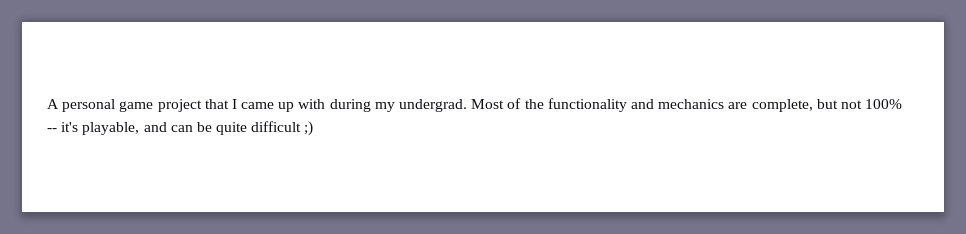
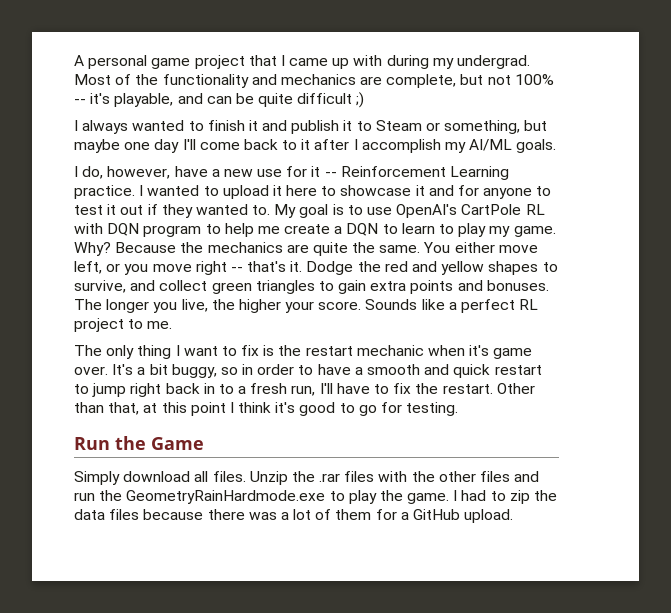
(314, 128) none -> [74,120,548,134] [74,139,557,153] [74,166,510,180] [74,185,552,199] [74,204,545,218] [74,223,556,237] [74,242,538,256] [74,261,558,275] [74,280,549,294] [74,299,539,313] [74,318,173,332] [74,345,533,359] [74,364,542,378] [74,383,535,397] [74,402,459,416] [74,436,204,450] [74,471,540,485] [74,490,558,504] [74,509,514,523] // I always wanted to finish it and publish it to Steam or something, but maybe one day I'll come back to it after I accomplish my AI/ML goals. // I do, however, have a new use for it -- Reinforcement Learning practice. I wanted to upload it here to showcase it and for anyone to test it out if they wanted to. My goal is to use OpenAI's CartPole RL with DQN program to help me create a DQN to learn to play my game. Why? Because the mechanics are quite the same. You either move left, or you move right -- that's it. Dodge the red and yellow shapes to survive, and collect green triangles to gain extra points and bonuses. The longer you live, the higher your score. Sounds like a perfect RL project to me. // The only thing I want to fix is the restart mechanic when it's game over. It's a bit buggy, so in order to have a smooth and quick restart to jump right back in to a fresh run, I'll have to fix the restart. Other than that, at this point I think it's good to go for testing. // Run the Game // Simply download all files. Unzip the .rar files with the other files and run the GeometryRainHardmode.exe to play the game. I had to zip the data files because there was a lot of them for a GitHub upload.

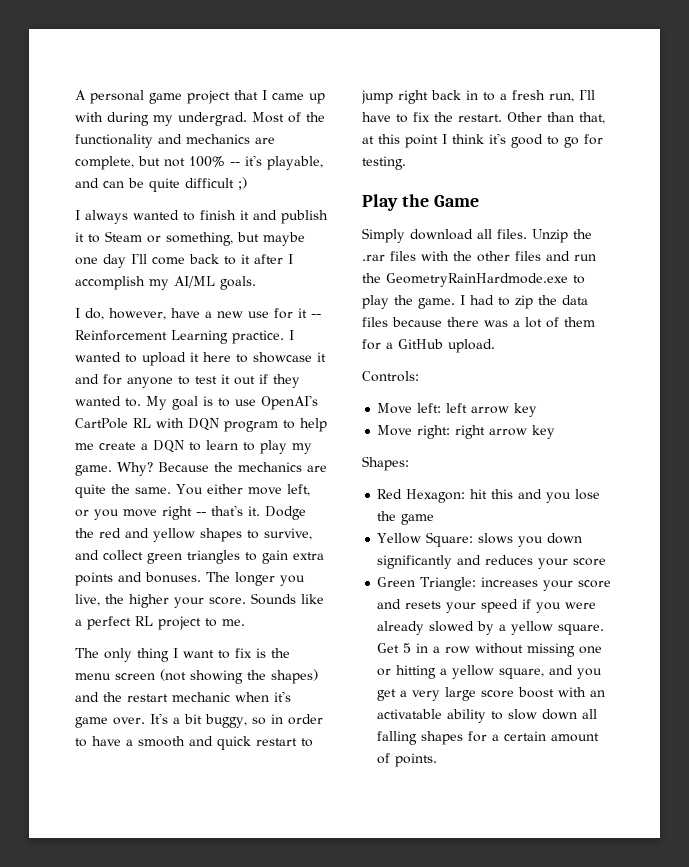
(302, 350) none -> [75,669,318,684] [75,692,122,702] menu screen (not showing the shapes) and the
[74,437,110,450] Run -> [362,194,398,211] Play
(514, 516) none -> [362,371,419,382] [377,403,538,417] [377,425,556,439] [362,456,409,471] [377,489,601,503] [377,511,435,525] [377,532,583,547] [377,555,607,569] [377,577,612,591] [377,599,597,613] [377,621,605,635] [377,643,603,657] [377,665,603,679] [377,687,606,701] [377,709,598,723] [377,731,600,745] [377,753,438,767] // Controls: // Move left: left arrow key // Move right: right arrow key // Shapes: // Red Hexagon: hit this and you lose the game // Yellow Square: slows you down significantly and reduces your score // Green Triangle: increases your score and resets your speed if you were already slowed by a yellow square. Get 5 in a row without missing one or hitting a yellow square, and you get a very large score boost with an activatable ability to slow down all falling shapes for a certain amount of points.

